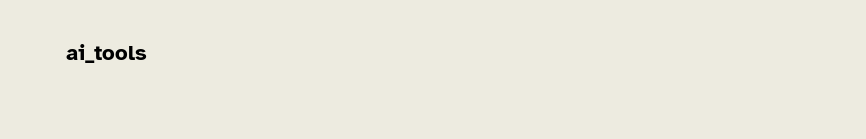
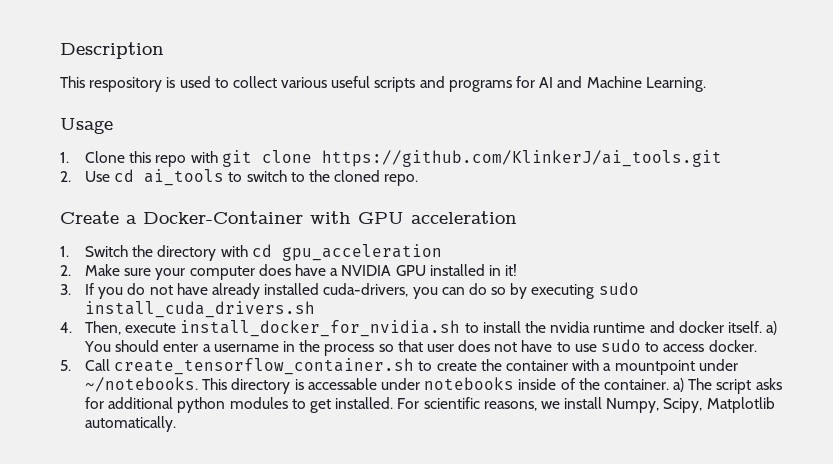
[66,44,147,63] ai_tools -> [60,42,164,59] [60,76,706,92] [60,118,113,134] [60,150,722,167] [60,169,419,186] [60,211,517,224] [60,244,442,261] [60,264,518,280] [60,282,639,299] [85,301,316,318] [60,320,778,337] [84,339,757,356] [60,358,738,375] [85,377,782,394] [85,397,775,413] [85,416,177,432] Description // This respository is used to collect various useful scripts and programs for AI and Machine Learning. // Usage // 1. Clone this repo with git clone https://github.com/KlinkerJ/ai_tools.git // 2. Use cd ai_tools to switch to the cloned repo. // Create a Docker-Container with GPU acceleration // 1. Switch the directory with cd gpu_acceleration // 2. Make sure your computer does have a NVIDIA GPU installed in it! // 3. If you do not have already installed cuda-drivers, you can do so by executing sudo install_cuda_drivers.sh // 4. Then, execute install_docker_for_nvidia.sh to install the nvidia runtime and docker itself. a) You should enter a username in the process so that user does not have to use sudo to access docker. // 5. Call create_tensorflow_container.sh to create the container with a mountpoint under ~/notebooks. This directory is accessable under notebooks inside of the container. a) The script asks for additional python modules to get installed. For scientific reasons, we install Numpy, Scipy, Matplotlib automatically.

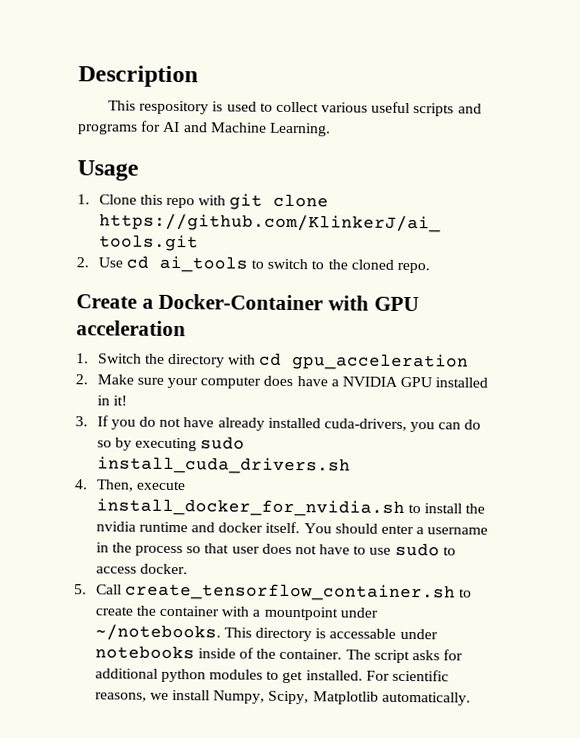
[766,321,778,335] a) -> (301, 527) none
[673,378,685,392] a) -> (343, 654) none

